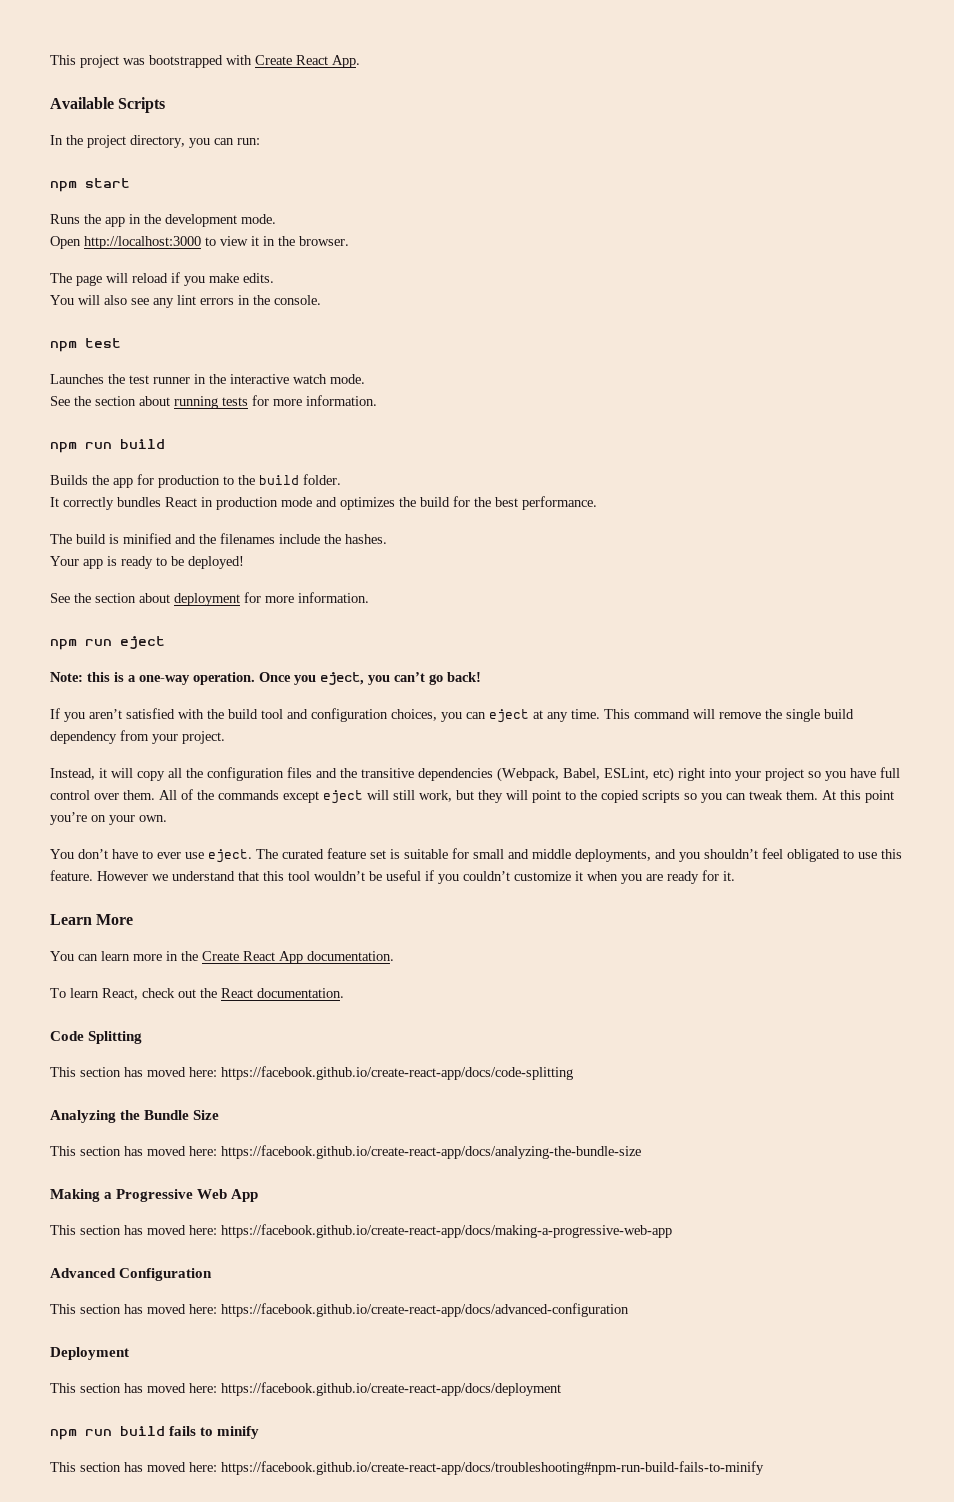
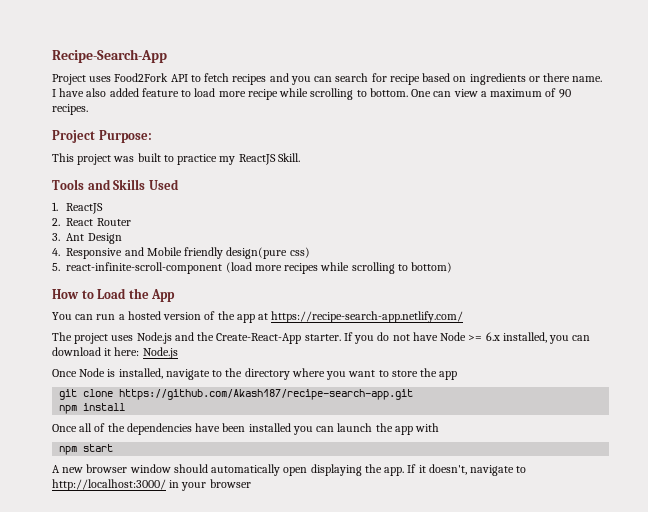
[50,55,360,68] [50,97,166,113] [50,135,260,148] [50,178,130,192] [50,214,276,227] [50,236,349,249] [50,272,274,286] [50,295,321,308] [50,338,121,352] [50,374,365,384] [50,395,377,409] [50,439,165,453] [50,474,341,488] [50,496,597,510] [50,533,387,544] [50,556,244,569] [50,592,369,606] [50,636,165,650] [50,672,481,685] [50,708,854,723] [50,730,225,744] [50,767,900,782] [50,789,894,804] [50,812,167,825] [50,848,902,863] [50,870,735,884] [50,914,134,925] [50,951,394,964] [50,988,344,1000] [50,1031,143,1044] [50,1066,573,1080] [50,1110,220,1123] [50,1145,641,1159] [50,1189,259,1202] [50,1224,672,1238] [50,1268,213,1281] [50,1303,629,1317] [50,1347,129,1360] [50,1382,561,1396] [50,1426,260,1440] [50,1461,764,1475] This project was bootstrapped with Create React App. // Available Scripts // In the project directory, you can run: // npm start // Runs the app in the development mode. // Open http://localhost:3000 to view it in the browser. // The page will reload if you make edits. // You will also see any lint errors in the console. // npm test // Launches the test runner in the interactive watch mode. // See the section about running tests for more information. // npm run build // Builds the app for production to the build folder. // It correctly bundles React in production mode and optimizes the build for the best performance. // The build is minified and the filenames include the hashes. // Your app is ready to be deployed! // See the section about deployment for more information. // npm run eject // Note: this is a one-way operation. Once you eject, you can’t go back! // If you aren’t satisfied with the build tool and configuration choices, you can eject at any time. This command will remove the single build dependency from your project. // Instead, it will copy all the configuration files and the transitive dependencies (Webpack, Babel, ESLint, etc) right into your project so you have full control over them. All of the commands except eject will still work, but they will point to the copied scripts so you can tweak them. At this point you’re on your own. // You don’t have to ever use eject. The curated feature set is suitable for small and middle deployments, and you shouldn’t feel obligated to use this feature. However we understand that this tool wouldn’t be useful if you couldn’t customize it when you are ready for it. // Learn More // You can learn more in the Create React App documentation. // To learn React, check out the React documentation. // Code Splitting // This section has moved here: https://facebook.github.io/create-react-app/docs/code-splitting // Analyzing the Bundle Size // This section has moved here: https://facebook.github.io/create-react-app/docs/analyzing-the-bundle-size // Making a Progressive Web App // This section has moved here: https://facebook.github.io/create-react-app/docs/making-a-progressive-web-app // Advanced Configuration // This section has moved here: https://facebook.github.io/create-react-app/docs/advanced-configuration // Deployment // This section has moved here: https://facebook.github.io/create-react-app/docs/deployment // npm run build fails to minify // This section has moved here: https://facebook.github.io/create-react-app/docs/troubleshooting#npm-run-build-fails-to-minify -> [52,49,167,63] [52,73,603,85] [52,88,571,100] [52,104,88,115] [52,130,152,143] [52,153,300,165] [52,179,179,190] [52,202,104,214] [52,218,131,226] [52,233,122,244] [52,247,310,259] [52,262,453,274] [52,288,176,302] [52,311,464,323] [52,332,591,344] [52,347,178,359] [52,368,458,380] [59,389,414,400] [59,403,126,414] [52,423,440,435] [59,444,114,455] [52,464,527,476] [52,479,251,491] Recipe-Search-App // Project uses Food2Fork API to fetch recipes and you can search for recipe based on ingredients or there name. I have also added feature to load more recipe while scrolling to bottom. One can view a maximum of 90 recipes. // Project Purpose: // This project was built to practice my ReactJS Skill. // Tools and Skills Used // 1. ReactJS // 2. React Router // 3. Ant Design // 4. Responsive and Mobile friendly design(pure css) // 5. react-infinite-scroll-component (load more recipes while scrolling to bottom) // How to Load the App // You can run a hosted version of the app at https://recipe-search-app.netlify.com/ // The project uses Node.js and the Create-React-App starter. If you do not have Node >= 6.x installed, you can download it here: Node.js // Once Node is installed, navigate to the directory where you want to store the app // git clone https://github.com/Akash187/recipe-search-app.git // npm install // Once all of the dependencies have been installed you can launch the app with // npm start // A new browser window should automatically open displaying the app. If it doesn't, navigate to http://localhost:3000/ in your browser

